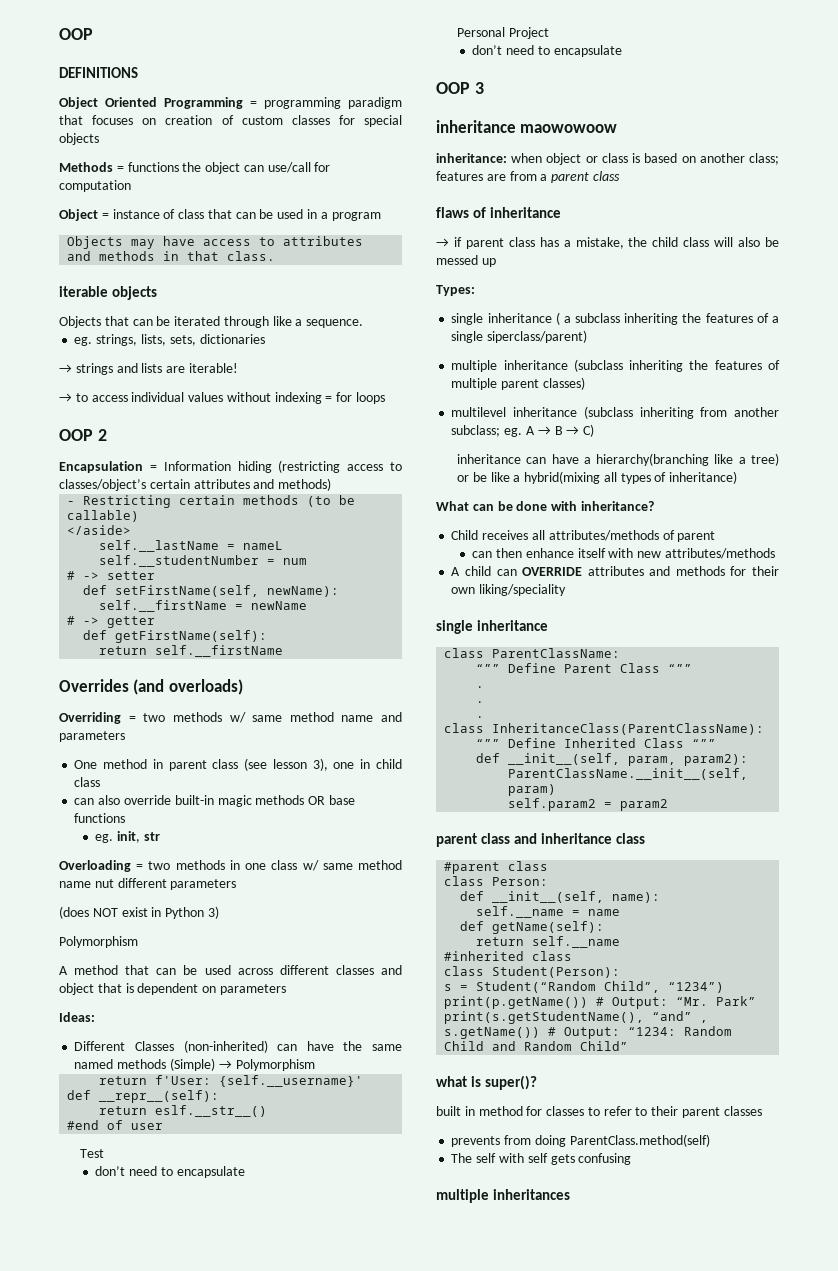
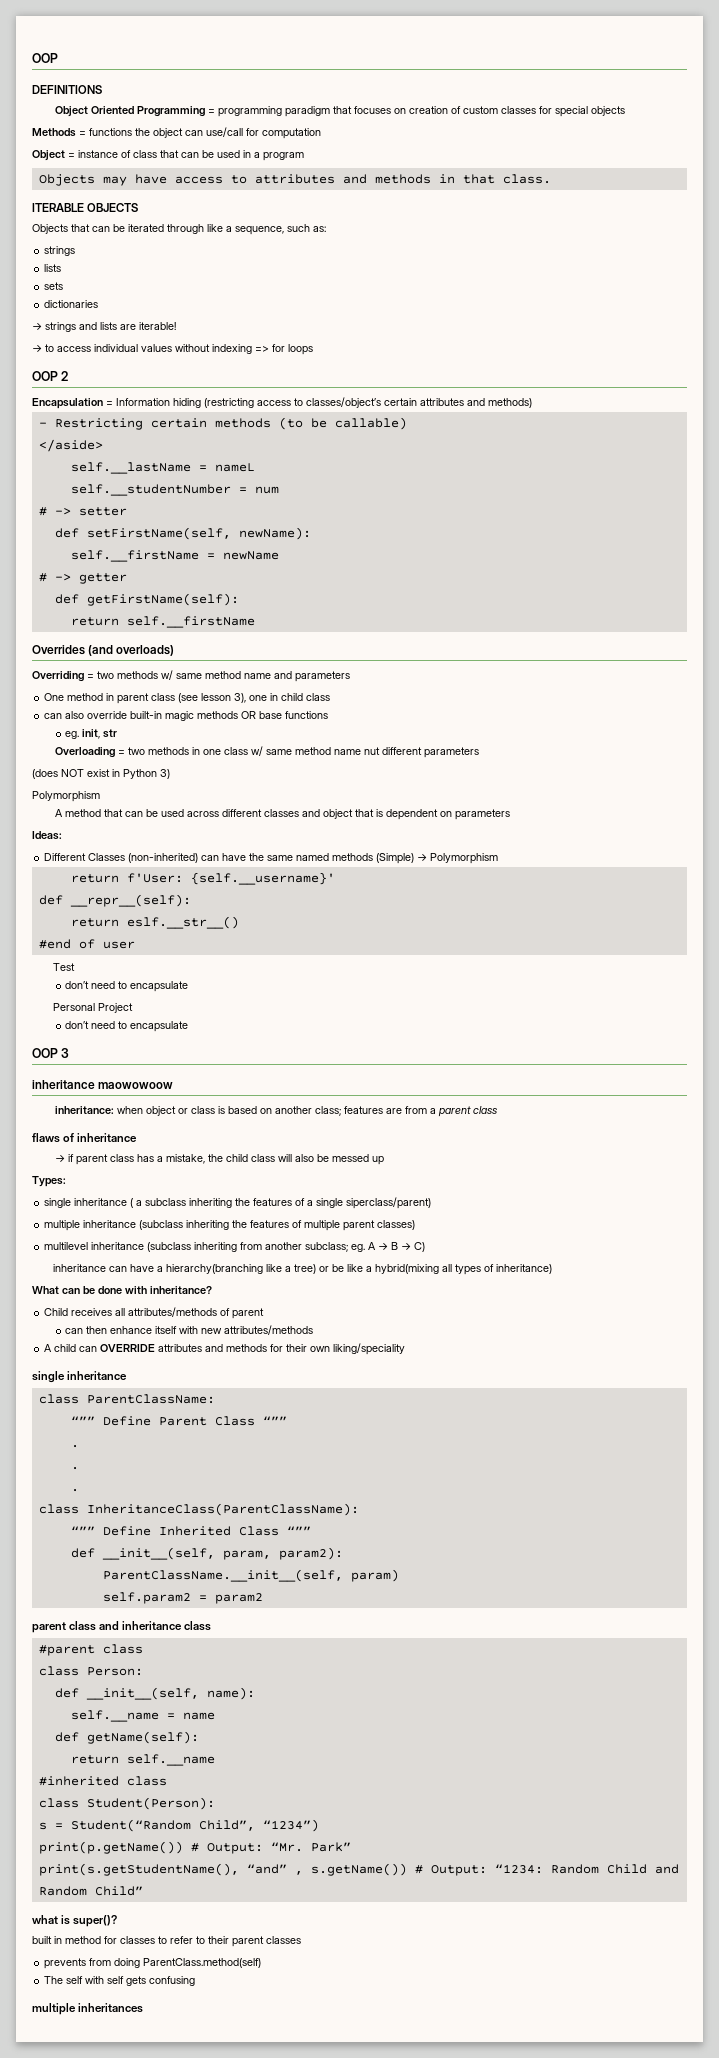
[59,286,158,300] iterable objects -> [32,203,139,212] ITERABLE OBJECTS
[306,319,364,328] [74,334,196,346] sequence. // eg. strings, lists, sets, -> [235,224,326,235] [44,246,76,256] [44,264,62,272] [44,282,64,290] sequence, such as: // strings // lists // sets //
[325,396,333,402] = -> [255,346,269,352] =>

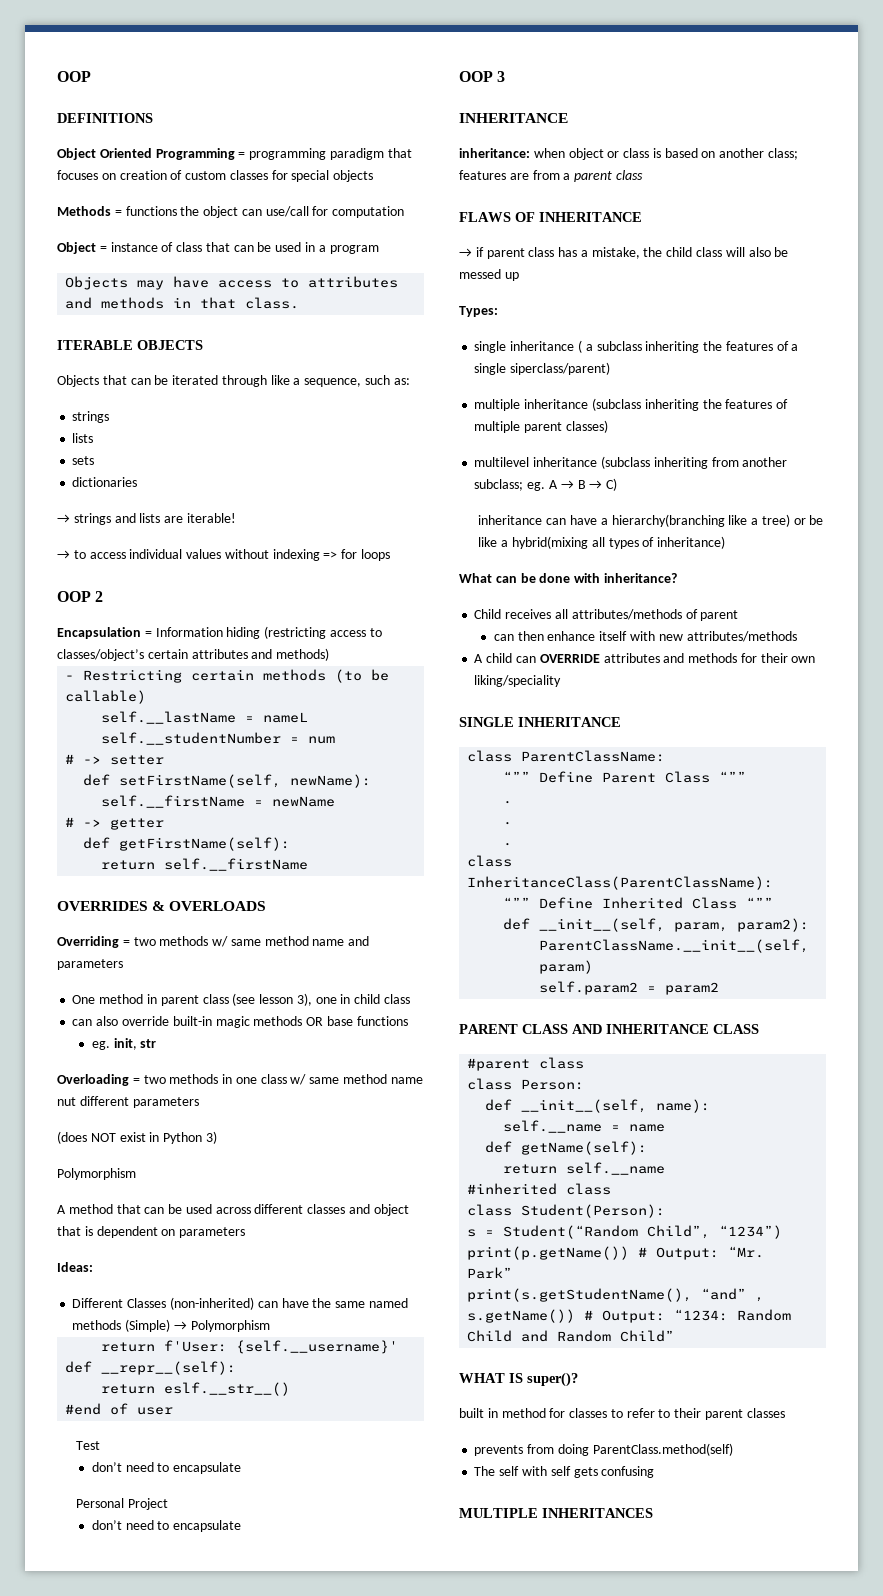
[38,439,103,452] // </aside> -> (147, 697) none
[32,645,175,656] Overrides (and overloads) -> [57,901,267,911] OVERRIDES & OVERLOADS
[32,1080,174,1089] inheritance maowowoow -> [459,113,568,123] INHERITANCE
[32,1133,138,1143] flaws of inheritance -> [459,212,642,222] FLAWS OF INHERITANCE
[32,1371,128,1383] single inheritance -> [459,717,621,727] SINGLE INHERITANCE
[32,1621,212,1633] parent class and inheritance class -> [459,1024,759,1034] PARENT CLASS AND INHERITANCE CLASS
[32,1915,71,1925] what is -> [459,1373,523,1383] WHAT IS
[32,2003,144,2015] multiple inheritances -> [459,1508,653,1518] MULTIPLE INHERITANCES

